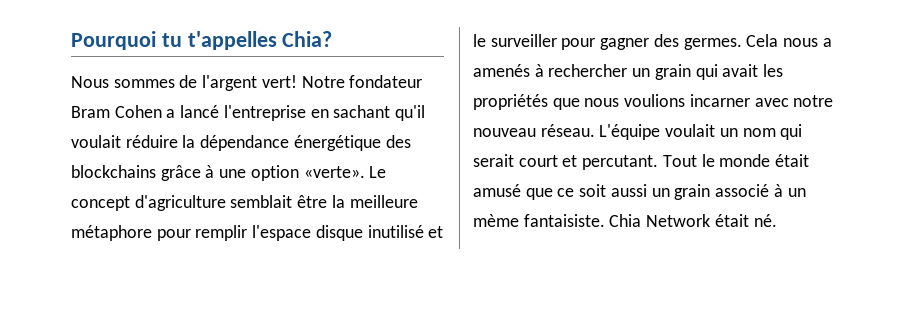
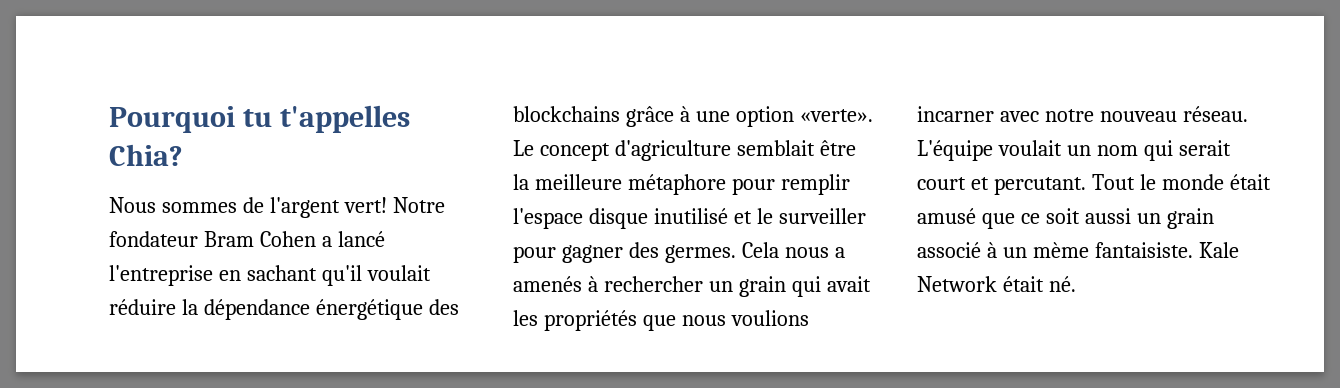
[609,214,642,227] Chia -> [1198,242,1239,258] Kale

